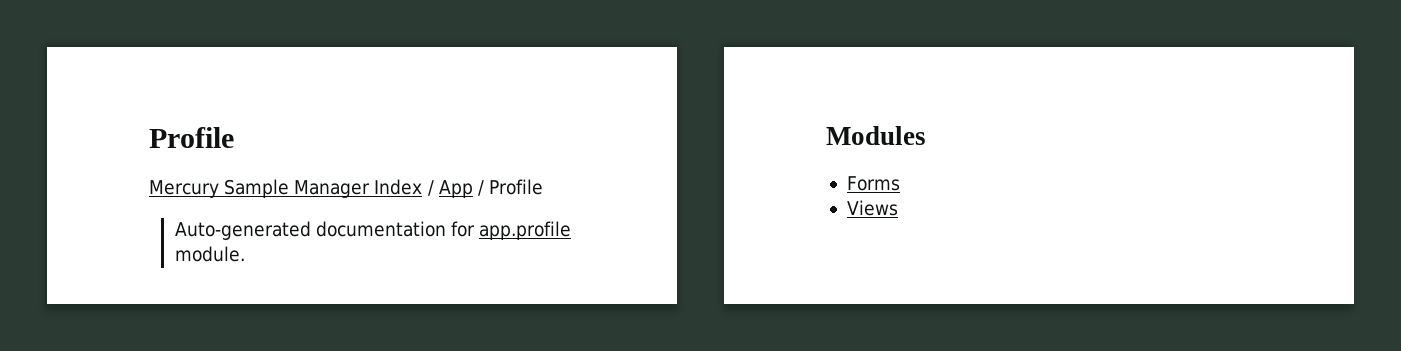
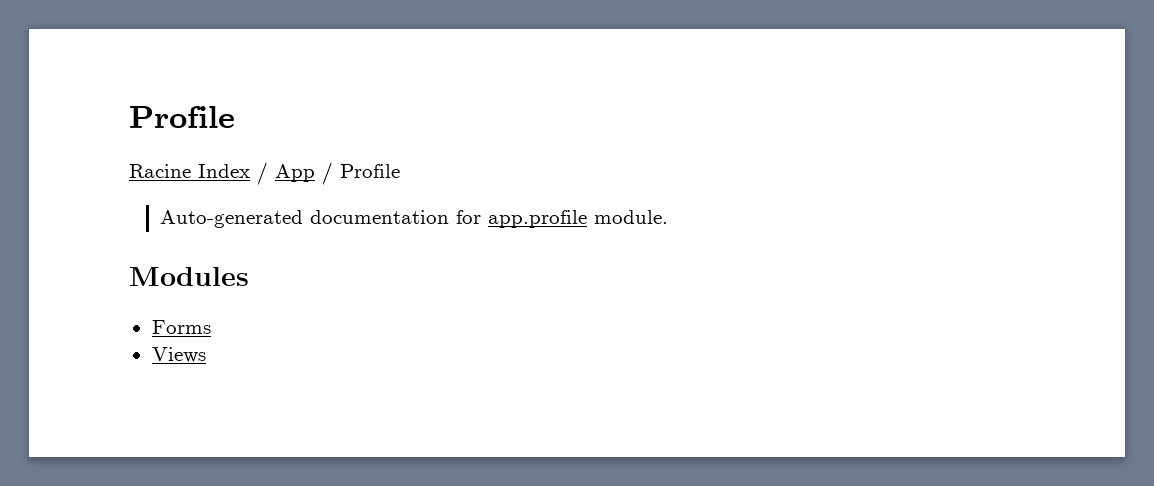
[149,127,234,148] [149,179,371,198] Profile // Mercury Sample Manager -> [129,106,235,128] [129,164,191,178] Profile // Racine

